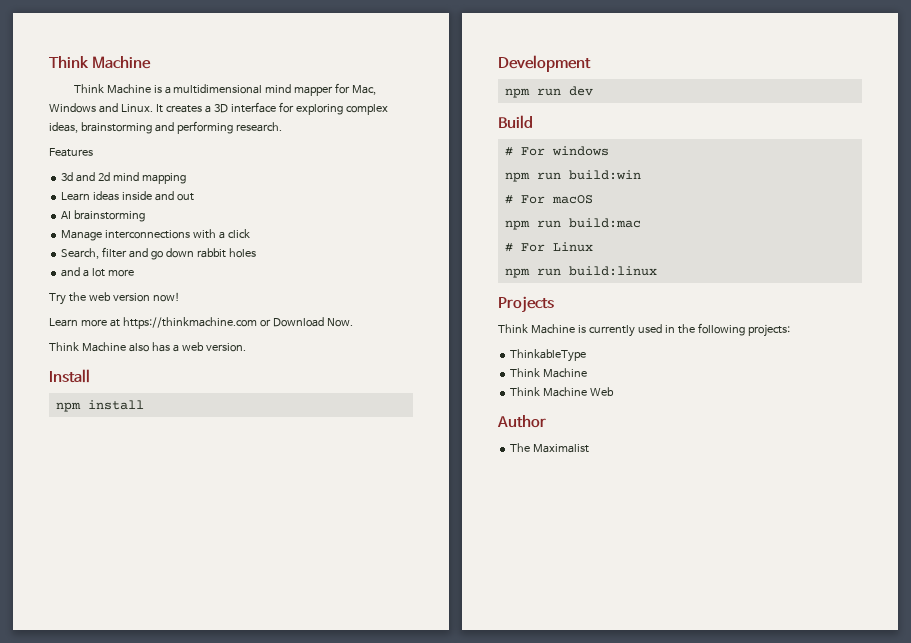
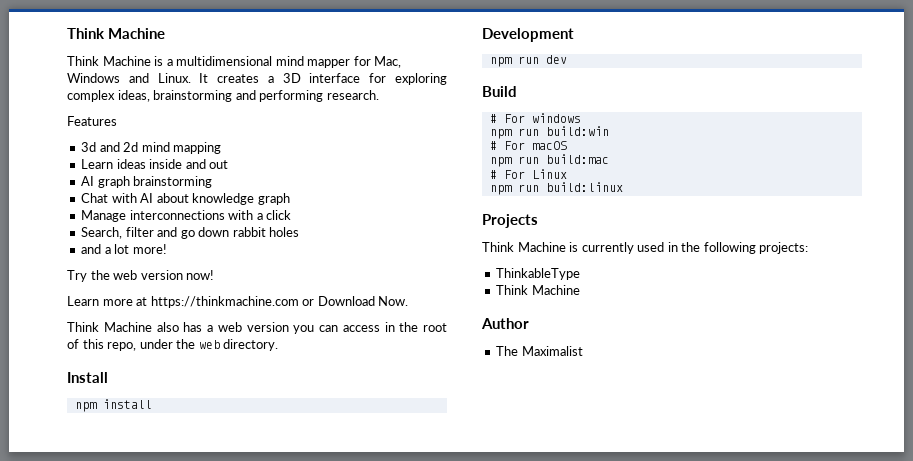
[74,210,146,222] brainstorming -> [97,176,213,188] [81,193,290,205] graph brainstorming // Chat with AI about knowledge graph
[108,269,135,277] more -> [132,244,167,254] more!
[205,343,246,352] version. -> [246,322,447,334] [67,339,279,351] version you can access in the root of this repo, under the web directory.
[510,387,615,397] // Think Machine Web -> (580, 290) none

